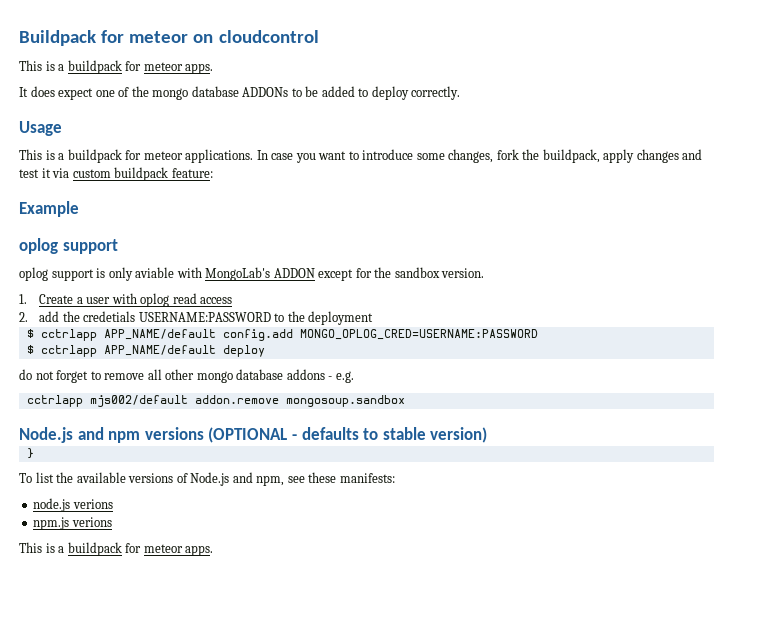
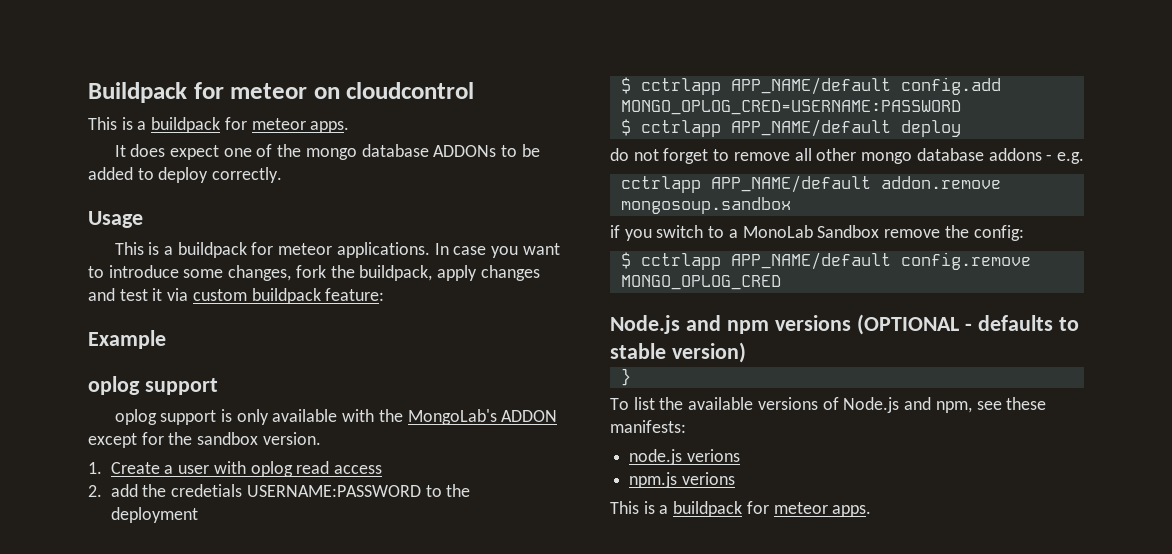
[135,267,202,278] aviable with -> [272,409,403,422] available with the
[89,395,188,407] mjs002/default -> [710,175,871,193] APP_NAME/default
(405, 401) none -> [610,225,1024,241] [620,252,1031,270] [620,275,781,290] // if you switch to a MonoLab Sandbox remove the config: // $ cctrlapp APP_NAME/default config.remove MONGO_OPLOG_CRED

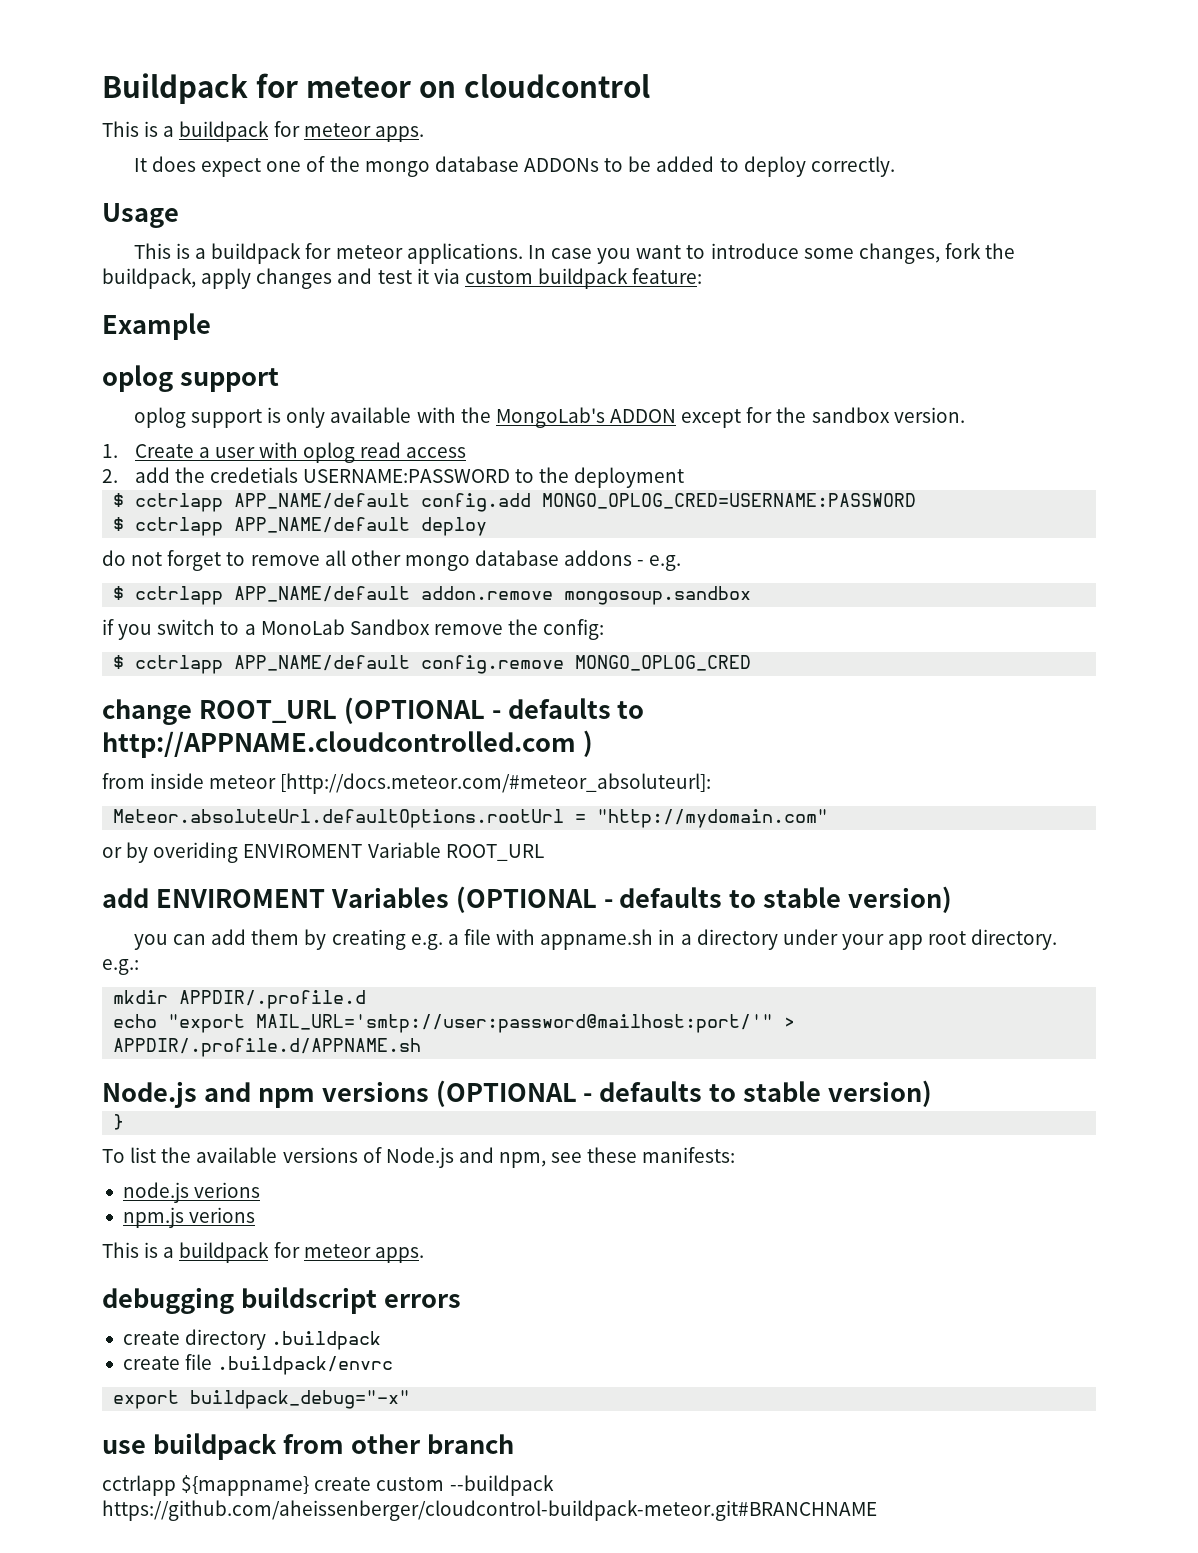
(1084, 158) none -> [113,586,125,600] $
(781, 282) none -> [102,697,645,725] [102,730,593,758] [102,773,712,794] [113,809,829,828] [102,842,544,863] [102,886,953,913] [133,929,1058,950] [102,959,139,975] [113,990,367,1009] [113,1014,796,1033] [113,1038,422,1057] // change ROOT_URL (OPTIONAL - defaults to http://APPNAME.cloudcontrolled.com ) // from inside meteor [http://docs.meteor.com/#meteor_absoluteurl]: // Meteor.absoluteUrl.defaultOptions.rootUrl = "http://mydomain.com" // or by overiding ENVIROMENT Variable ROOT_URL // add ENVIROMENT Variables (OPTIONAL - defaults to stable version) // you can add them by creating e.g. a file with appname.sh in a directory under your app root directory. e.g.: // mkdir APPDIR/.profile.d // echo "export MAIL_URL='smtp://user:password@mailhost:port/'" > APPDIR/.profile.d/APPNAME.sh
(872, 511) none -> [102,1287,461,1314] [122,1329,382,1350] [122,1354,394,1375] [113,1390,411,1409] [102,1433,514,1460] [102,1475,554,1496] [102,1500,877,1521] // debugging buildscript errors // create directory .buildpack // create file .buildpack/envrc // export buildpack_debug="-x" // use buildpack from other branch // cctrlapp ${mappname} create custom --buildpack https://github.com/aheissenberger/cloudcontrol-buildpack-meteor.git#BRANCHNAME

